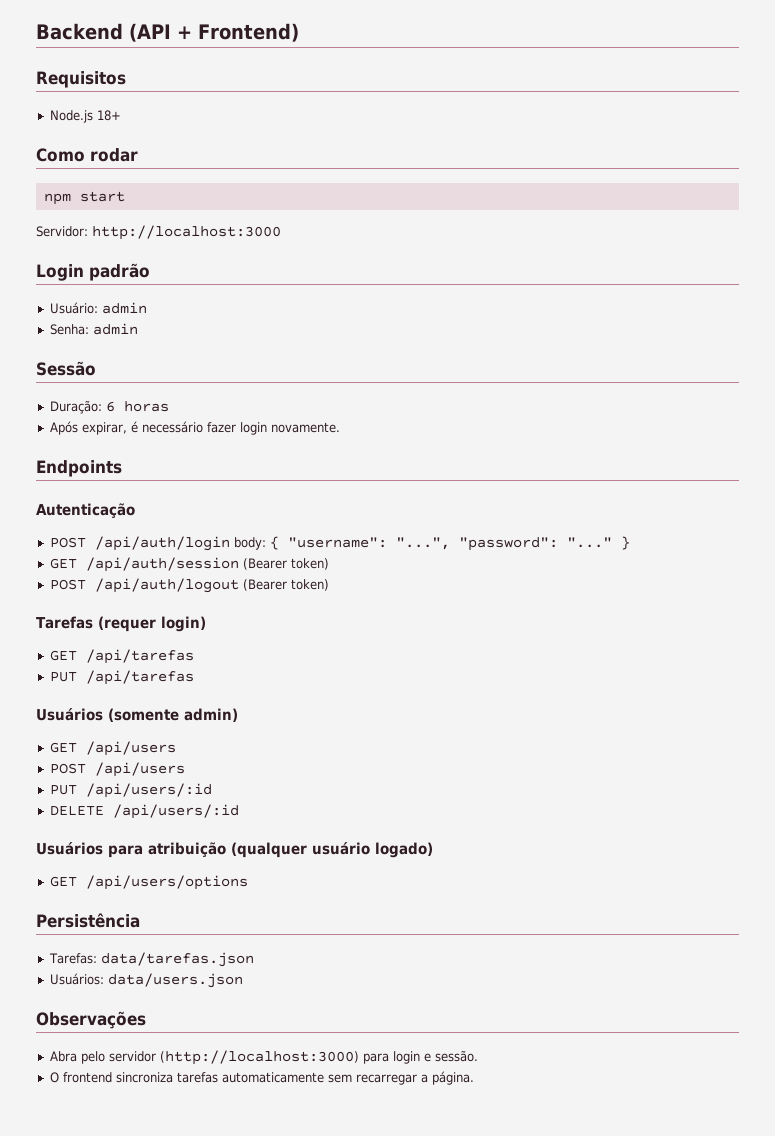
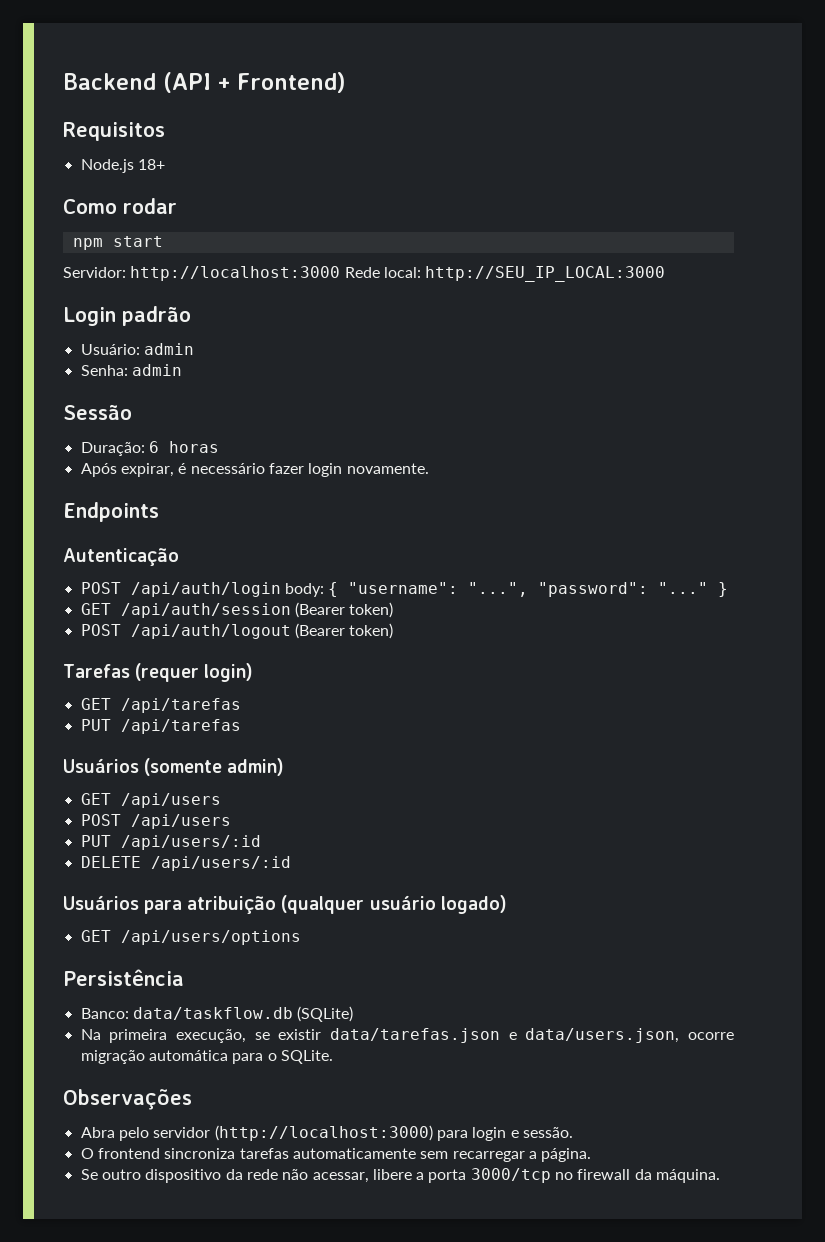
(281, 232) none -> [344,266,666,282] Rede local: http://SEU_IP_LOCAL:3000
[48,952,254,967] [49,973,243,988] Tarefas: data/tarefas.json // Usuários: data/users.json -> [80,1006,354,1022] [80,1028,734,1043] [80,1050,333,1064] Banco: data/taskflow.db (SQLite) // Na primeira execução, se existir data/tarefas.json e data/users.json, ocorre migração automática para o SQLite.
(474, 1078) none -> [80,1168,721,1183] // Se outro dispositivo da rede não acessar, libere a porta 3000/tcp no firewall da máquina.

